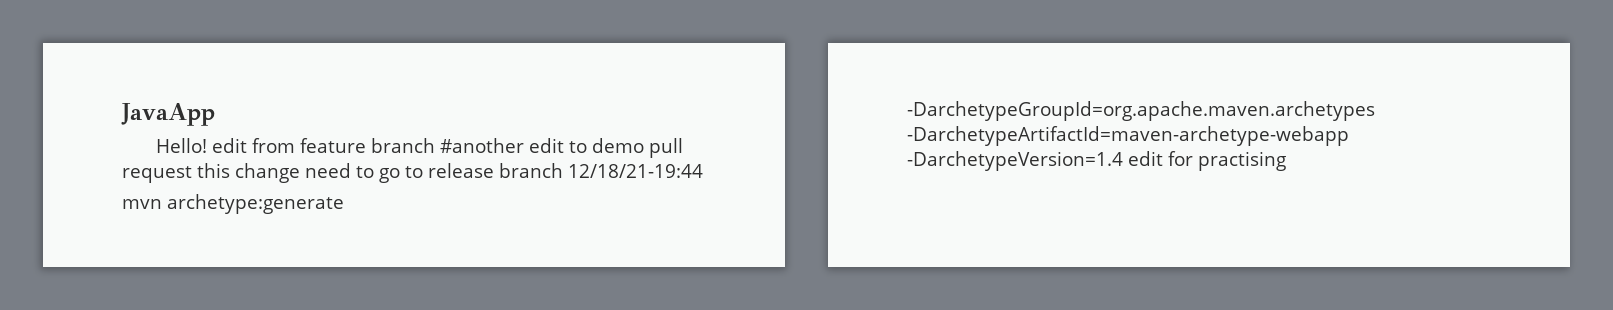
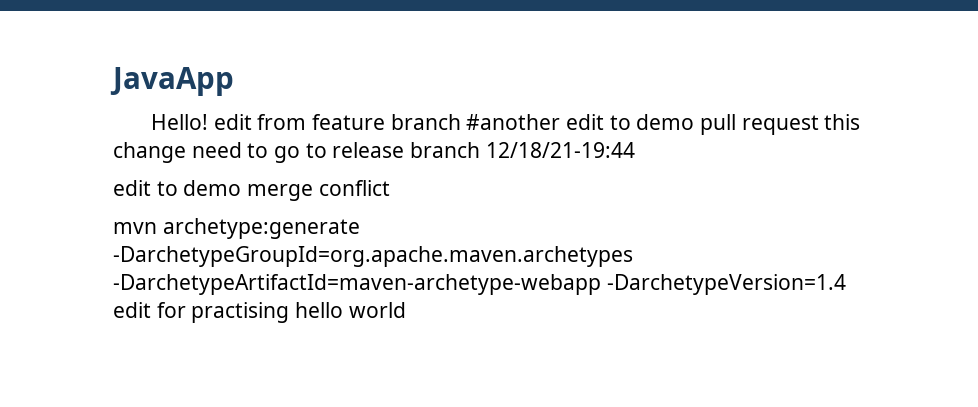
(703, 171) none -> [113,180,390,201] // edit to demo merge conflict
(1286, 161) none -> [295,302,406,318] hello world

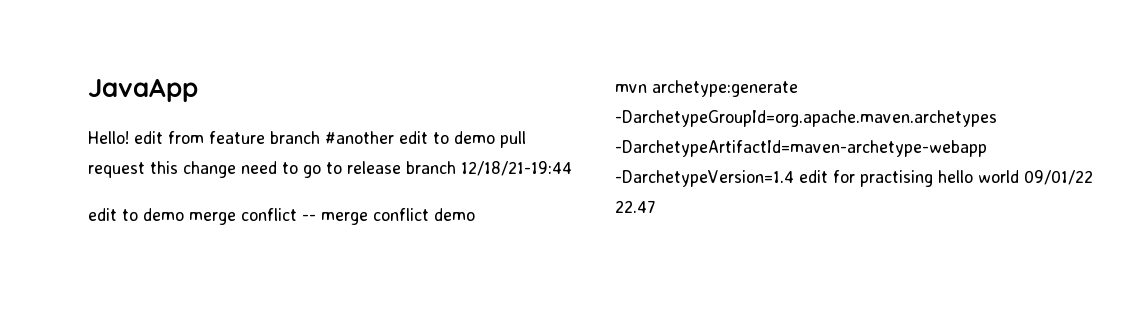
(390, 188) none -> [302,208,475,225] -- merge conflict demo
(406, 310) none -> [1023,170,1093,185] [615,200,655,213] 09/01/22 22.47

